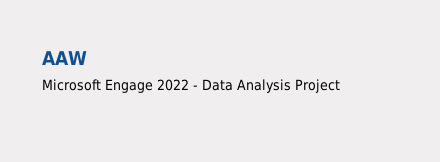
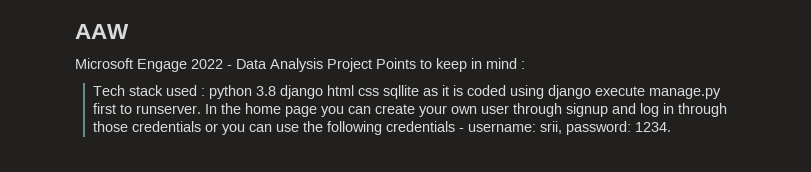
(340, 86) none -> [376,58,525,72] [93,85,722,99] [93,103,728,117] [93,121,672,135] Points to keep in mind : // Tech stack used : python 3.8 django html css sqllite as it is coded using django execute manage.py first to runserver. In the home page you can create your own user through signup and log in through those credentials or you can use the following credentials - username: srii, password: 1234.

